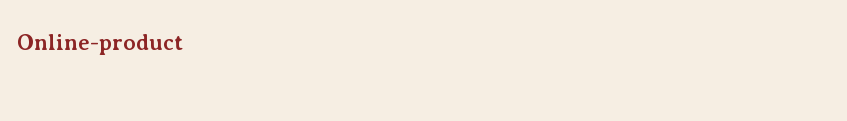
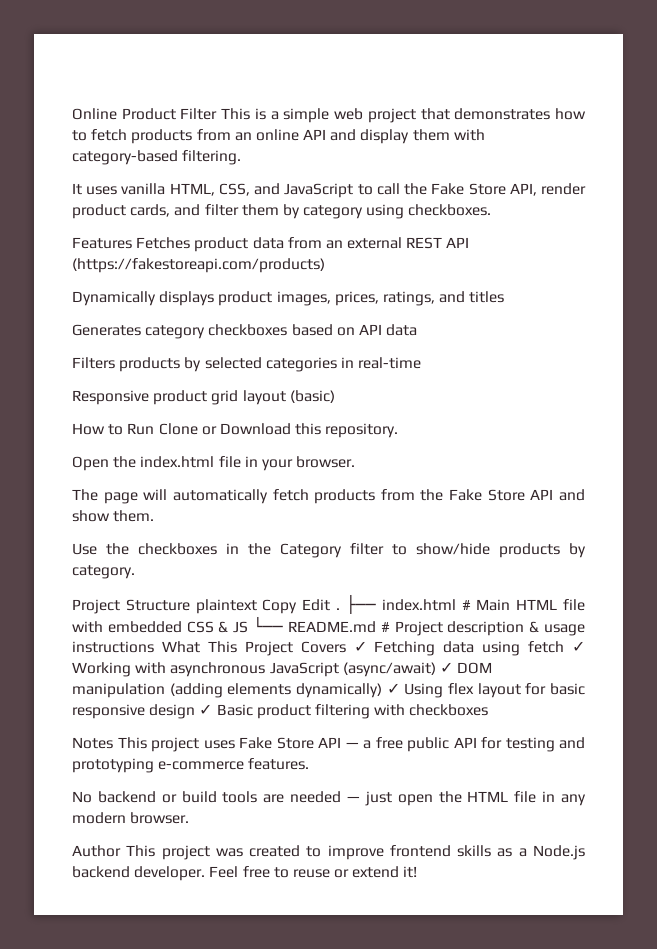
[17,34,183,55] Online-product -> [72,108,586,123] [72,129,485,144] [72,150,242,165] [72,183,586,198] [72,204,492,219] [72,237,470,252] [72,258,325,273] [72,291,505,306] [72,324,418,339] [72,357,422,372] [72,390,335,405] [72,423,399,438] [72,456,356,471] [72,489,585,504] [72,510,155,522] [72,543,586,558] [72,565,135,579] [72,594,585,614] [72,616,585,636] [72,641,585,656] [72,662,493,677] [72,683,586,698] [72,704,489,719] [72,737,585,752] [72,758,310,773] [72,791,586,806] [72,812,190,824] [72,845,585,860] [72,866,418,881] Online Product Filter This is a simple web project that demonstrates how to fetch products from an online API and display them with category-based filtering. // It uses vanilla HTML, CSS, and JavaScript to call the Fake Store API, render product cards, and filter them by category using checkboxes. // Features Fetches product data from an external REST API (https://fakestoreapi.com/products) // Dynamically displays product images, prices, ratings, and titles // Generates category checkboxes based on API data // Filters products by selected categories in real-time // Responsive product grid layout (basic) // How to Run Clone or Download this repository. // Open the index.html file in your browser. // The page will automatically fetch products from the Fake Store API and show them. // Use the checkboxes in the Category filter to show/hide products by category. // Project Structure plaintext Copy Edit . ├── index.html # Main HTML file with embedded CSS & JS └── README.md # Project description & usage instructions What This Project Covers ✓ Fetching data using fetch ✓ Working with asynchronous JavaScript (async/await) ✓ DOM manipulation (adding elements dynamically) ✓ Using flex layout for basic responsive design ✓ Basic product filtering with checkboxes // Notes This project uses Fake Store API — a free public API for testing and prototyping e-commerce features. // No backend or build tools are needed — just open the HTML file in any modern browser. // Author This project was created to improve frontend skills as a Node.js backend developer. Feel free to reuse or extend it!

